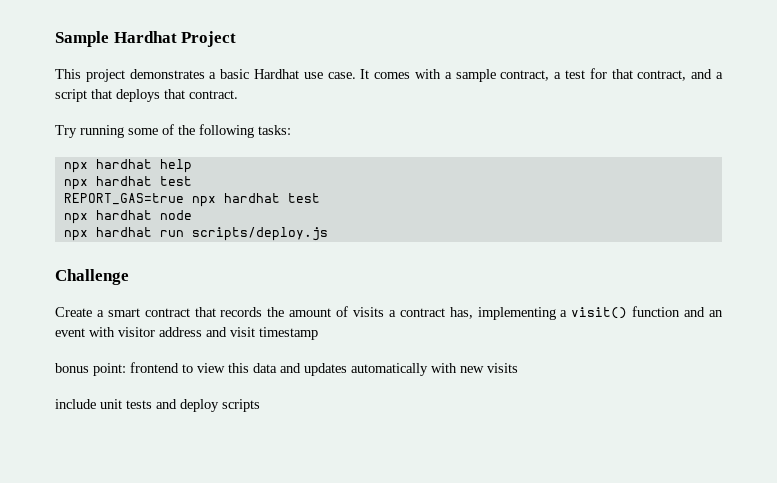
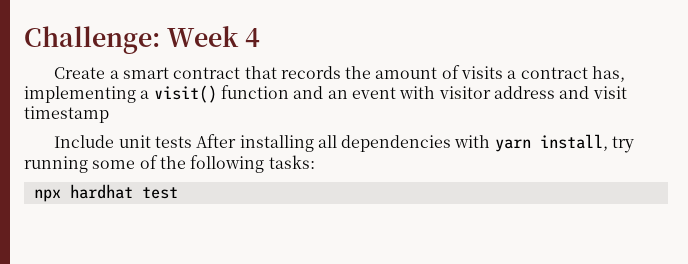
[55,31,237,47] [55,68,723,82] [55,89,238,102] [55,124,291,138] [63,159,192,173] [63,176,192,190] [63,193,320,207] [63,210,192,224] [63,227,328,241] [55,269,129,285] Sample Hardhat Project // This project demonstrates a basic Hardhat use case. It comes with a sample contract, a test for that contract, and a script that deploys that contract. // Try running some of the following tasks: // npx hardhat help // npx hardhat test // REPORT_GAS=true npx hardhat test // npx hardhat node // npx hardhat run scripts/deploy.js // Challenge -> [24,26,260,54] Challenge: Week 4
[55,362,518,376] [55,399,260,412] bonus point: frontend to view this data and updates automatically with new visits // include unit tests and deploy scripts -> [54,134,635,153] [24,155,315,173] [33,184,178,202] Include unit tests After installing all dependencies with yarn install, try running some of the following tasks: // npx hardhat test

